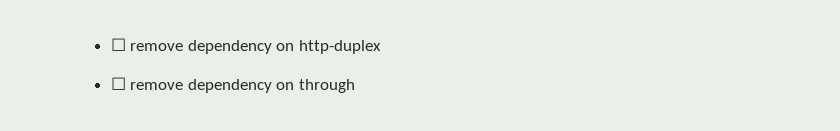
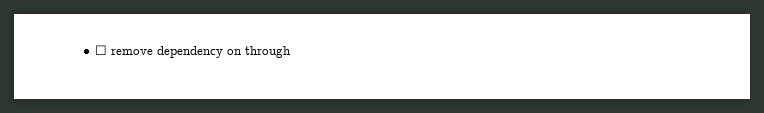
[110,38,382,54] [110,77,295,93] ☐ remove dependency on http-duplex // ☐ remove dependency on -> [95,45,243,58] ☐ remove dependency on

